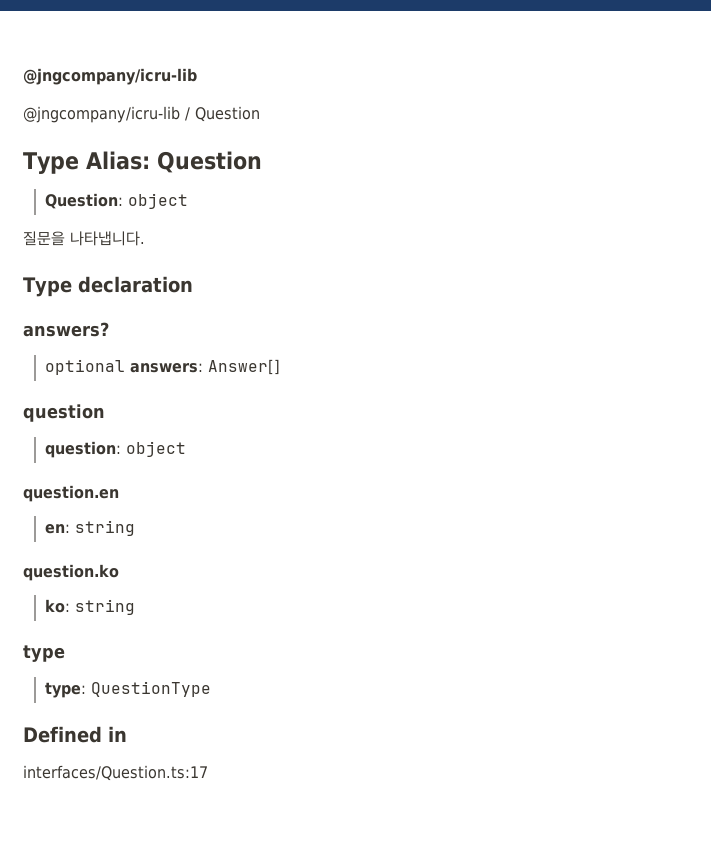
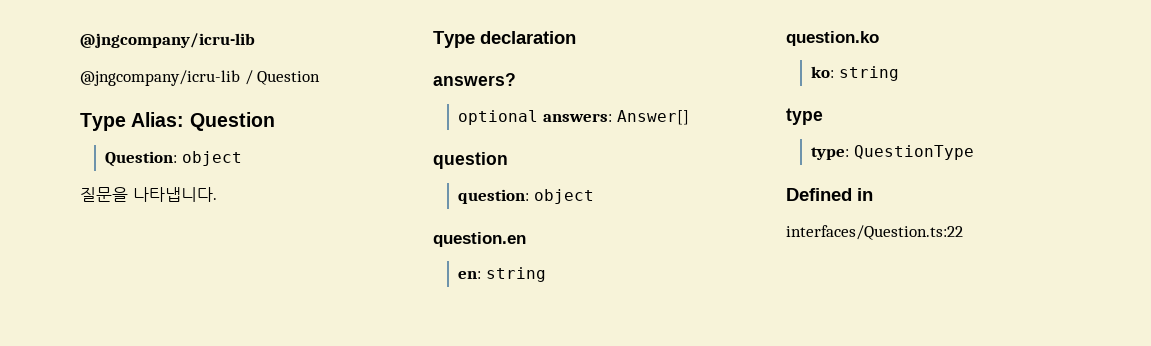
[23,765,208,781] interfaces/Question.ts:17 -> [786,225,963,240] interfaces/Question.ts:22

